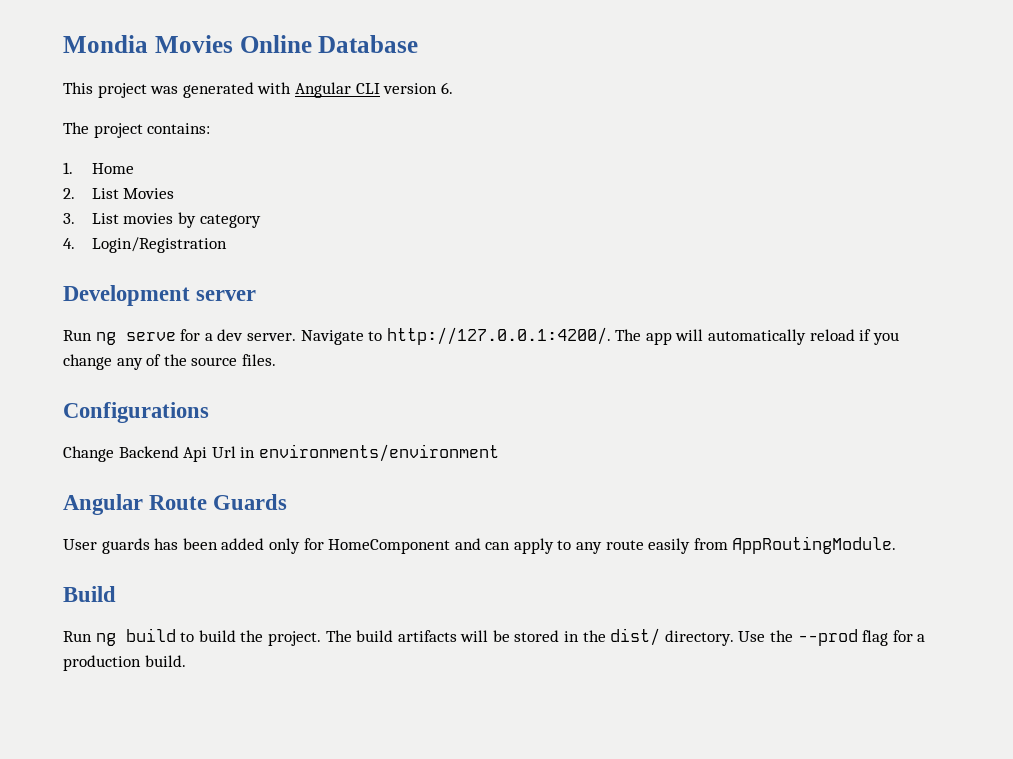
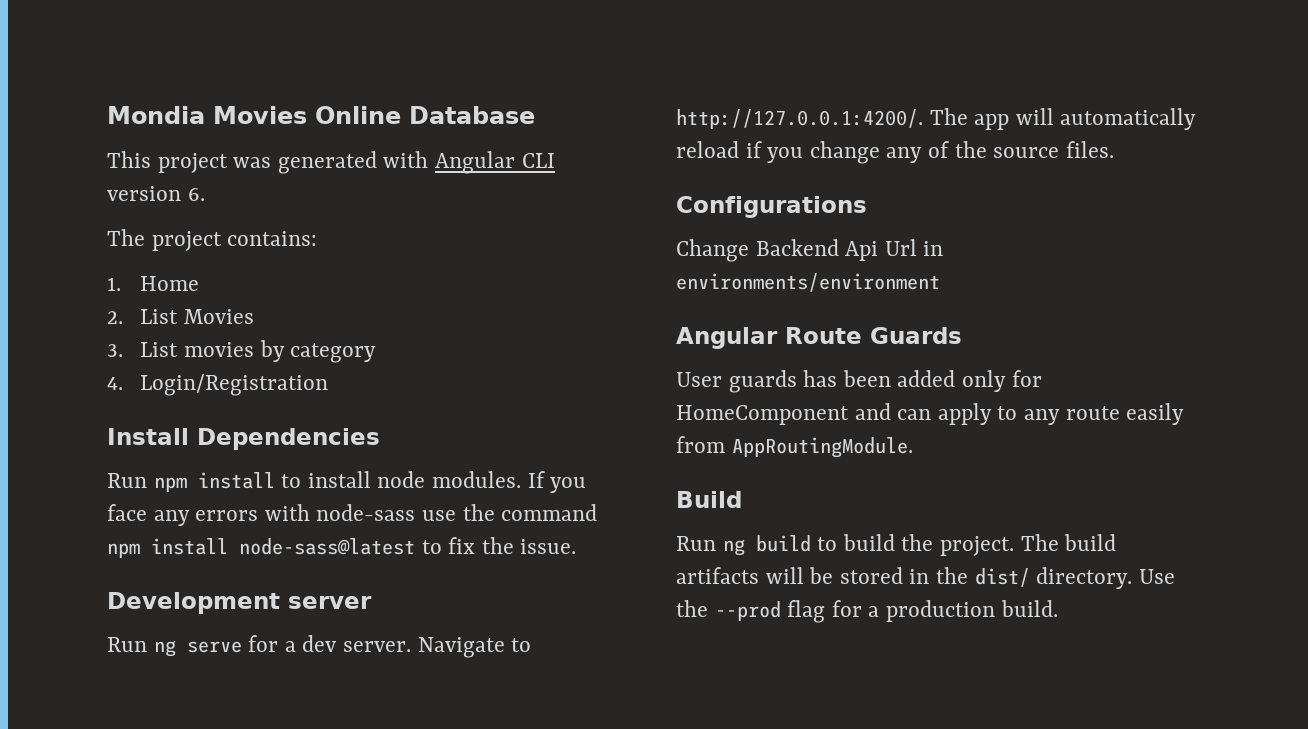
(227, 245) none -> [107,428,380,450] [107,471,587,493] [107,504,598,526] [107,537,577,558] // Install Dependencies // Run npm install to install node modules. If you face any errors with node-sass use the command npm install node-sass@latest to fix the issue.

